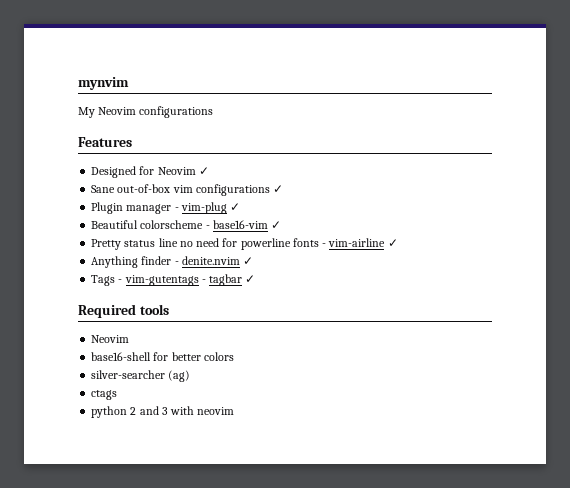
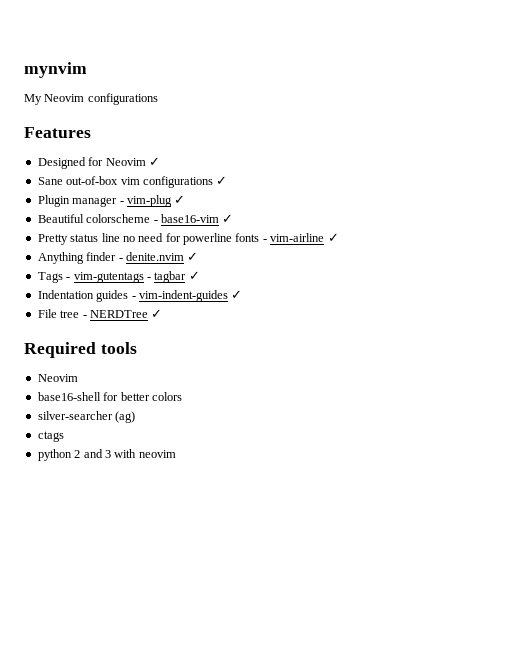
(256, 279) none -> [37,290,243,302] [37,309,163,318] // Indentation guides - vim-indent-guides ✓ // File tree - NERDTree ✓

